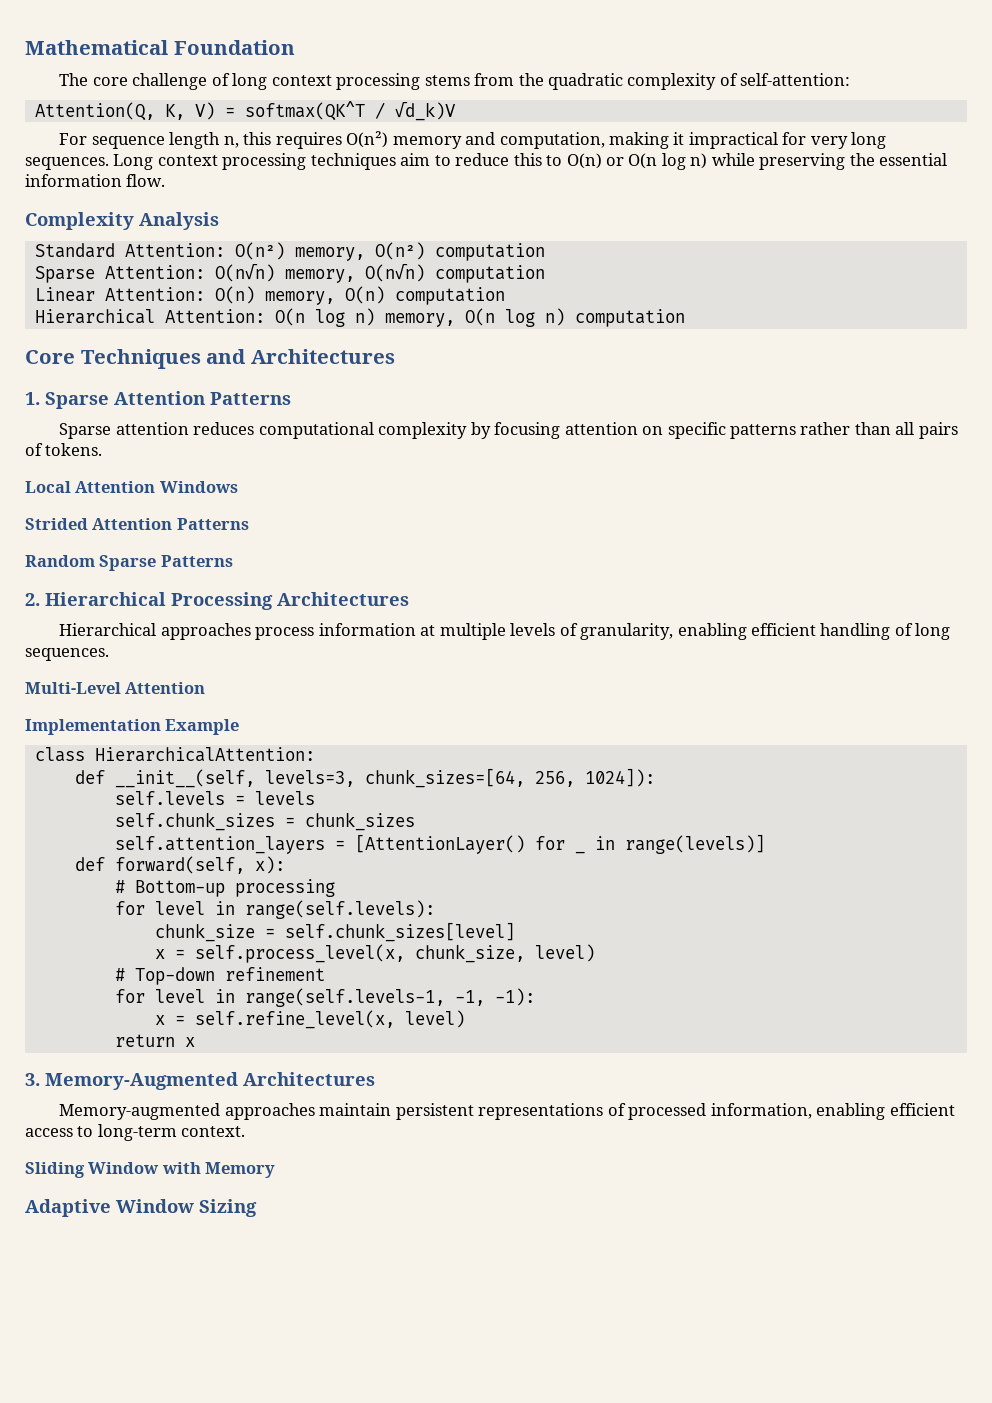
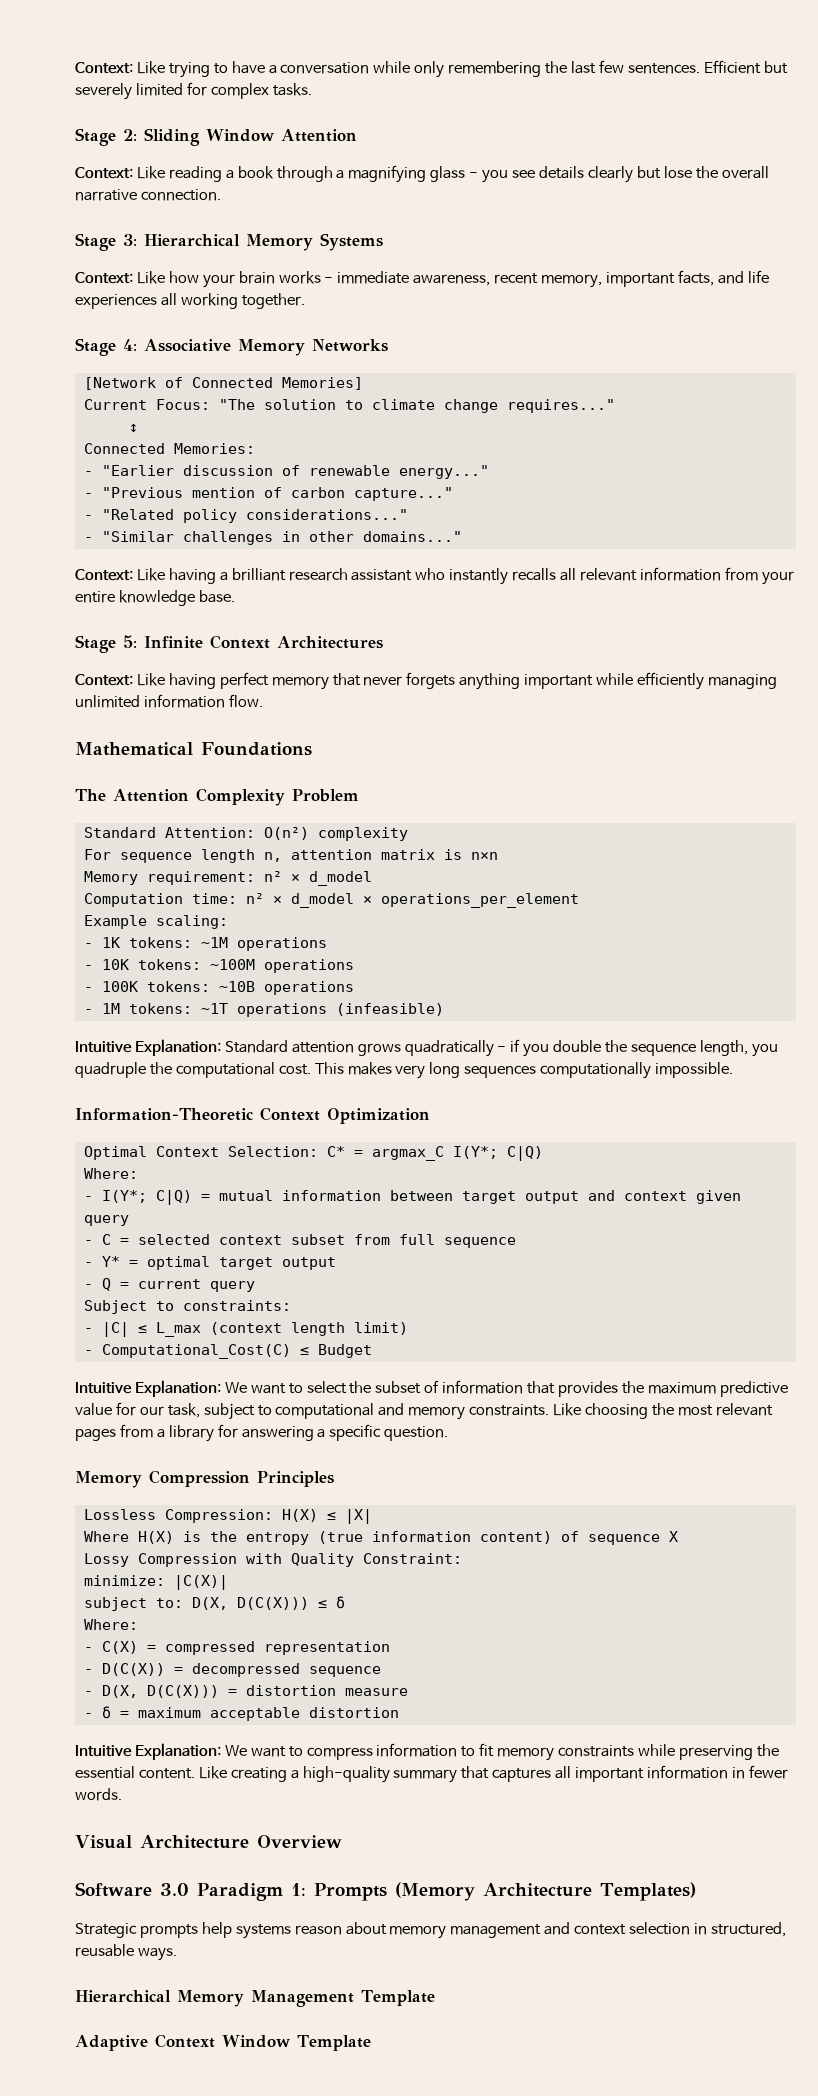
[25,40,295,55] [59,73,851,90] [34,101,456,121] [59,131,887,149] [25,153,948,170] [25,174,166,187] [25,212,219,230] [34,242,545,261] [34,264,545,283] [34,286,505,305] [34,308,685,327] [25,349,395,369] [25,391,291,409] [59,422,958,439] [25,443,103,456] [25,481,238,493] [25,518,249,530] [25,555,233,571] [25,592,409,610] [59,623,951,640] [25,648,109,661] [25,682,206,694] [25,719,240,735] [34,747,315,762] [74,768,655,788] [114,791,315,805] [114,812,415,831] [114,834,565,854] [574,850,585,854] [594,834,765,854] [74,856,285,874] [114,879,335,897] [114,900,435,919] [154,922,515,942] [154,944,595,963] [114,967,325,985] [114,988,535,1007] [154,1010,465,1029] [114,1034,195,1047] [25,1072,375,1090] [59,1103,955,1120] [25,1124,246,1141] [25,1162,276,1178] Mathematical Foundation // The core challenge of long context processing stems from the quadratic complexity of self-attention: // Attention(Q, K, V) = softmax(QK^T / √d_k)V // For sequence length n, this requires O(n²) memory and computation, making it impractical for very long sequences. Long context processing techniques aim to reduce this to O(n) or O(n log n) while preserving the essential information flow. // Complexity Analysis // Standard Attention: O(n²) memory, O(n²) computation // Sparse Attention: O(n√n) memory, O(n√n) computation // Linear Attention: O(n) memory, O(n) computation // Hierarchical Attention: O(n log n) memory, O(n log n) computation // Core Techniques and Architectures // 1. Sparse Attention Patterns // Sparse attention reduces computational complexity by focusing attention on specific patterns rather than all pairs of tokens. // Local Attention Windows // Strided Attention Patterns // Random Sparse Patterns // 2. Hierarchical Processing Architectures // Hierarchical approaches process information at multiple levels of granularity, enabling efficient handling of long sequences. // Multi-Level Attention // Implementation Example // class HierarchicalAttention: // def __init__(self, levels=3, chunk_sizes=[64, 256, 1024]): // self.levels = levels // self.chunk_sizes = chunk_sizes // self.attention_layers = [AttentionLayer() for _ in range(levels)] // def forward(self, x): // # Bottom-up processing // for level in range(self.levels): // chunk_size = self.chunk_sizes[level] // x = self.process_level(x, chunk_size, level) // # Top-down refinement // for level in range(self.levels-1, -1, -1): // x = self.refine_level(x, level) // return x // 3. Memory-Augmented Architectures // Memory-augmented approaches maintain persistent representations of processed information, enabling efficient access to long-term context. // Sliding Window with Memory -> [75,60,788,78] [75,82,312,100] [75,128,357,146] [75,165,769,183] [75,189,221,201] [75,233,383,251] [75,270,769,288] [75,293,305,309] [75,338,388,356] [83,377,363,390] [83,399,615,413] [128,423,138,432] [83,443,255,454] [83,465,489,479] [83,487,453,501] [83,509,408,523] [83,531,462,545] [75,567,794,585] [75,590,235,606] [75,635,383,653] [75,672,777,690] [75,694,263,708] [75,742,312,756] [75,788,359,806] [83,827,408,841] [83,849,498,863] [83,871,372,886] [83,893,579,908] [83,915,228,929] [83,937,327,951] [83,959,354,973] [83,981,354,995] [83,1003,444,1017] [75,1039,778,1057] [75,1062,734,1079] [75,1107,430,1124] [83,1146,543,1161] [83,1168,138,1179] [83,1190,741,1205] [83,1215,129,1226] [83,1234,516,1248] [83,1256,336,1270] [83,1278,255,1292] [83,1300,291,1314] [83,1322,408,1337] [83,1344,372,1359] [75,1380,788,1397] [75,1402,773,1420] [75,1424,449,1442] [75,1470,334,1488] [83,1509,372,1524] [83,1531,678,1545] [83,1553,462,1567] [83,1575,228,1590] [83,1596,345,1611] [83,1619,138,1630] [83,1641,390,1655] [83,1663,381,1677] [83,1685,408,1698] [83,1706,399,1721] [75,1743,779,1761] [75,1765,788,1783] [75,1788,122,1801] [75,1835,342,1849] [75,1882,696,1901] [75,1922,786,1939] [75,1944,177,1961] [75,1990,435,2007] Context: Like trying to have a conversation while only remembering the last few sentences. Efficient but severely limited for complex tasks. // Stage 2: Sliding Window Attention // Context: Like reading a book through a magnifying glass - you see details clearly but lose the overall narrative connection. // Stage 3: Hierarchical Memory Systems // Context: Like how your brain works - immediate awareness, recent memory, important facts, and life experiences all working together. // Stage 4: Associative Memory Networks // [Network of Connected Memories] // Current Focus: "The solution to climate change requires..." // ↕ // Connected Memories: // - "Earlier discussion of renewable energy..." // - "Previous mention of carbon capture..." // - "Related policy considerations..." // - "Similar challenges in other domains..." // Context: Like having a brilliant research assistant who instantly recalls all relevant information from your entire knowledge base. // Stage 5: Infinite Context Architectures // Context: Like having perfect memory that never forgets anything important while efficiently managing unlimited information flow. // Mathematical Foundations // The Attention Complexity Problem // Standard Attention: O(n²) complexity // For sequence length n, attention matrix is n×n // Memory requirement: n² × d_model // Computation time: n² × d_model × operations_per_element // Example scaling: // - 1K tokens: ~1M operations // - 10K tokens: ~100M operations // - 100K tokens: ~10B operations // - 1M tokens: ~1T operations (infeasible) // Intuitive Explanation: Standard attention grows quadratically - if you double the sequence length, you quadruple the computational cost. This makes very long sequences computationally impossible. // Information-Theoretic Context Optimization // Optimal Context Selection: C* = argmax_C I(Y*; C|Q) // Where: // - I(Y*; C|Q) = mutual information between target output and context given query // - C = selected context subset from full sequence // - Y* = optimal target output // - Q = current query // Subject to constraints: // - |C| ≤ L_max (context length limit) // - Computational_Cost(C) ≤ Budget // Intuitive Explanation: We want to select the subset of information that provides the maximum predictive value for our task, subject to computational and memory constraints. Like choosing the most relevant pages from a library for answering a specific question. // Memory Compression Principles // Lossless Compression: H(X) ≤ |X| // Where H(X) is the entropy (true information content) of sequence X // Lossy Compression with Quality Constraint: // minimize: |C(X)| // subject to: D(X, D(C(X))) ≤ δ // Where: // - C(X) = compressed representation // - D(C(X)) = decompressed sequence // - D(X, D(C(X))) = distortion measure // - δ = maximum acceptable distortion // Intuitive Explanation: We want to compress information to fit memory constraints while preserving the essential content. Like creating a high-quality summary that captures all important information in fewer words. // Visual Architecture Overview // Software 3.0 Paradigm 1: Prompts (Memory Architecture Templates) // Strategic prompts help systems reason about memory management and context selection in structured, reusable ways. // Hierarchical Memory Management Template
[116,1199,257,1217] Window Sizing -> [155,2034,371,2051] Context Window Template

